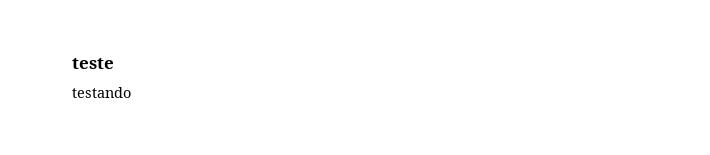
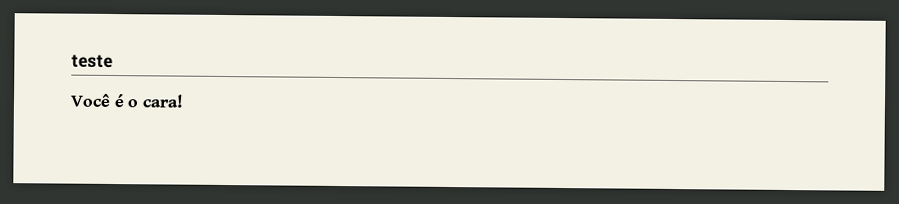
[72,87,131,98] testando -> [70,93,185,108] Você é o cara!

